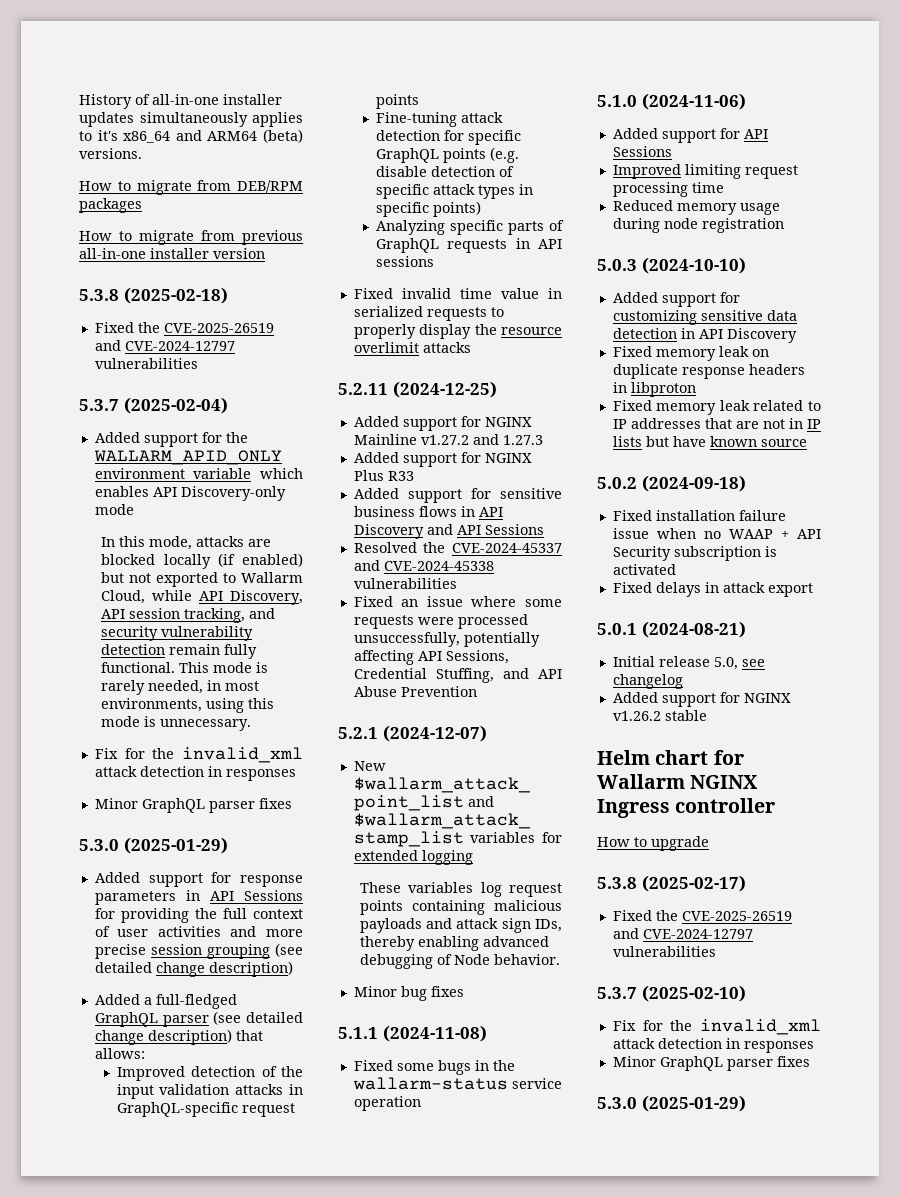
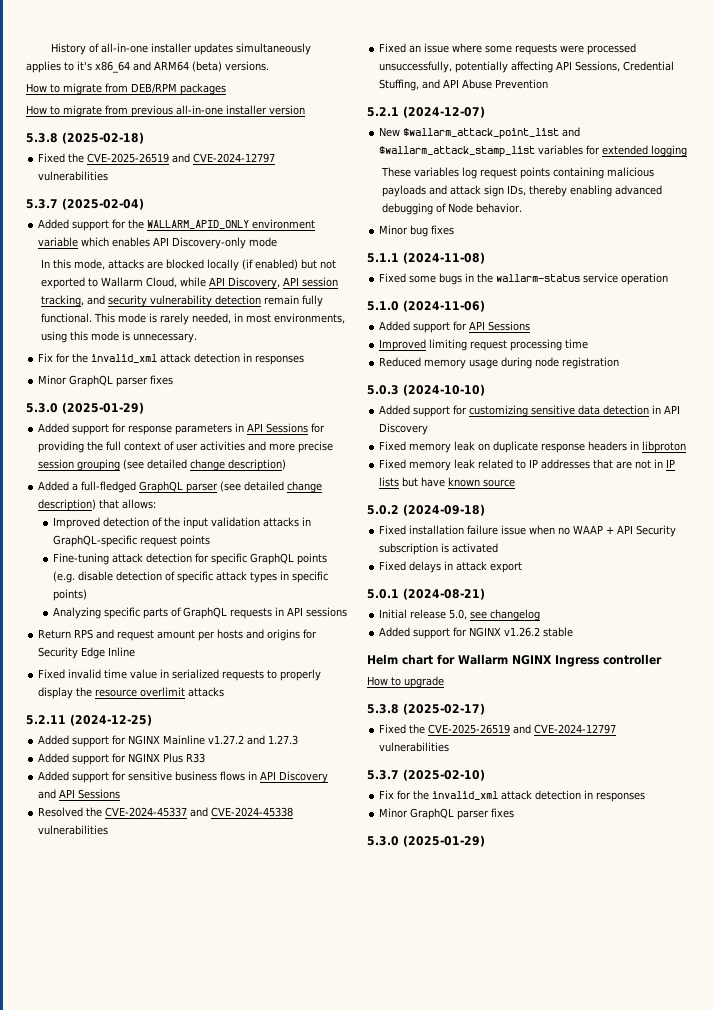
(434, 261) none -> [38,629,318,641] [38,647,136,659] // Return RPS and request amount per hosts and origins for Security Edge Inline

